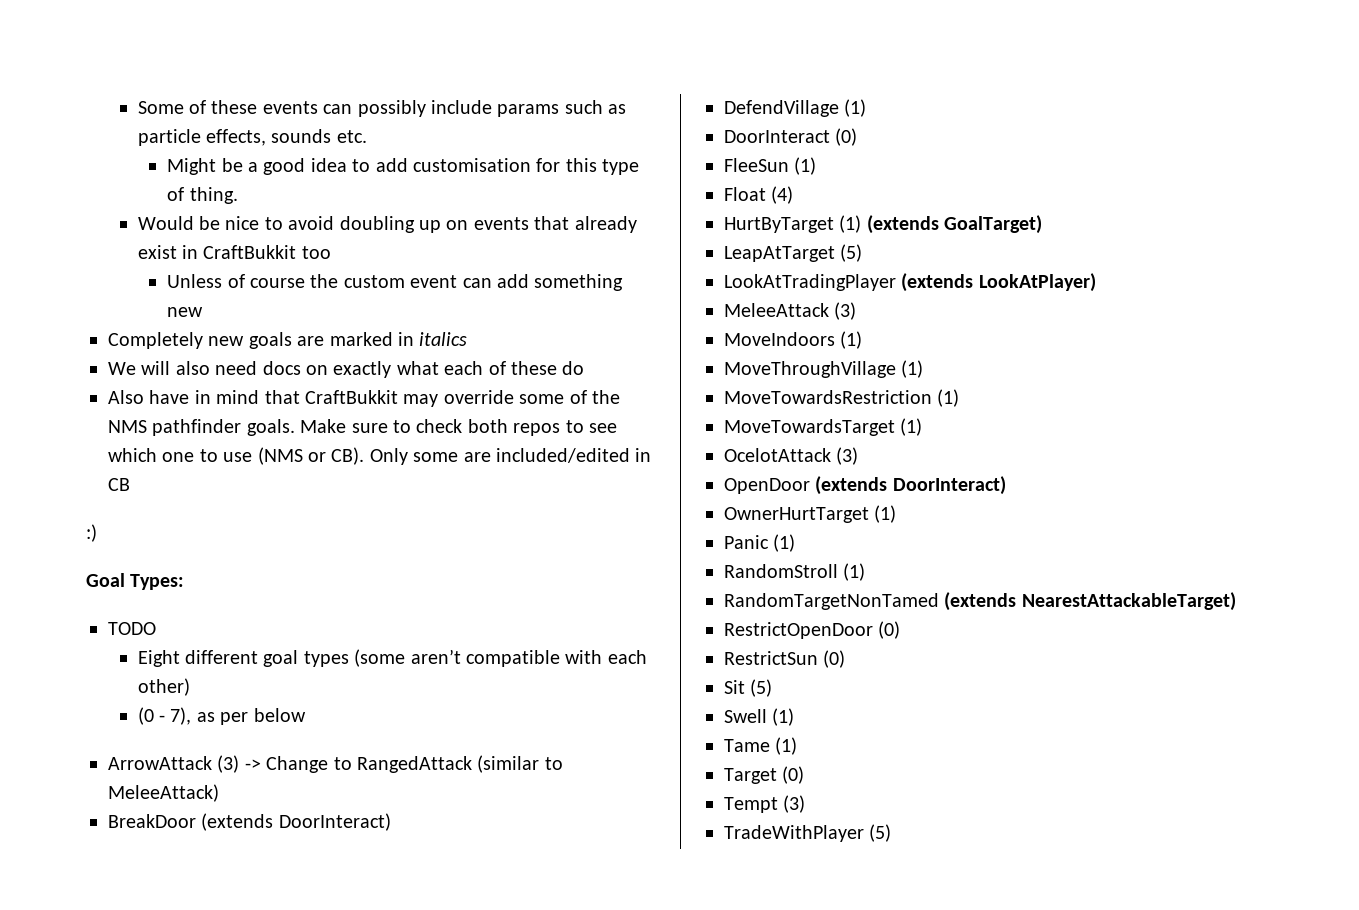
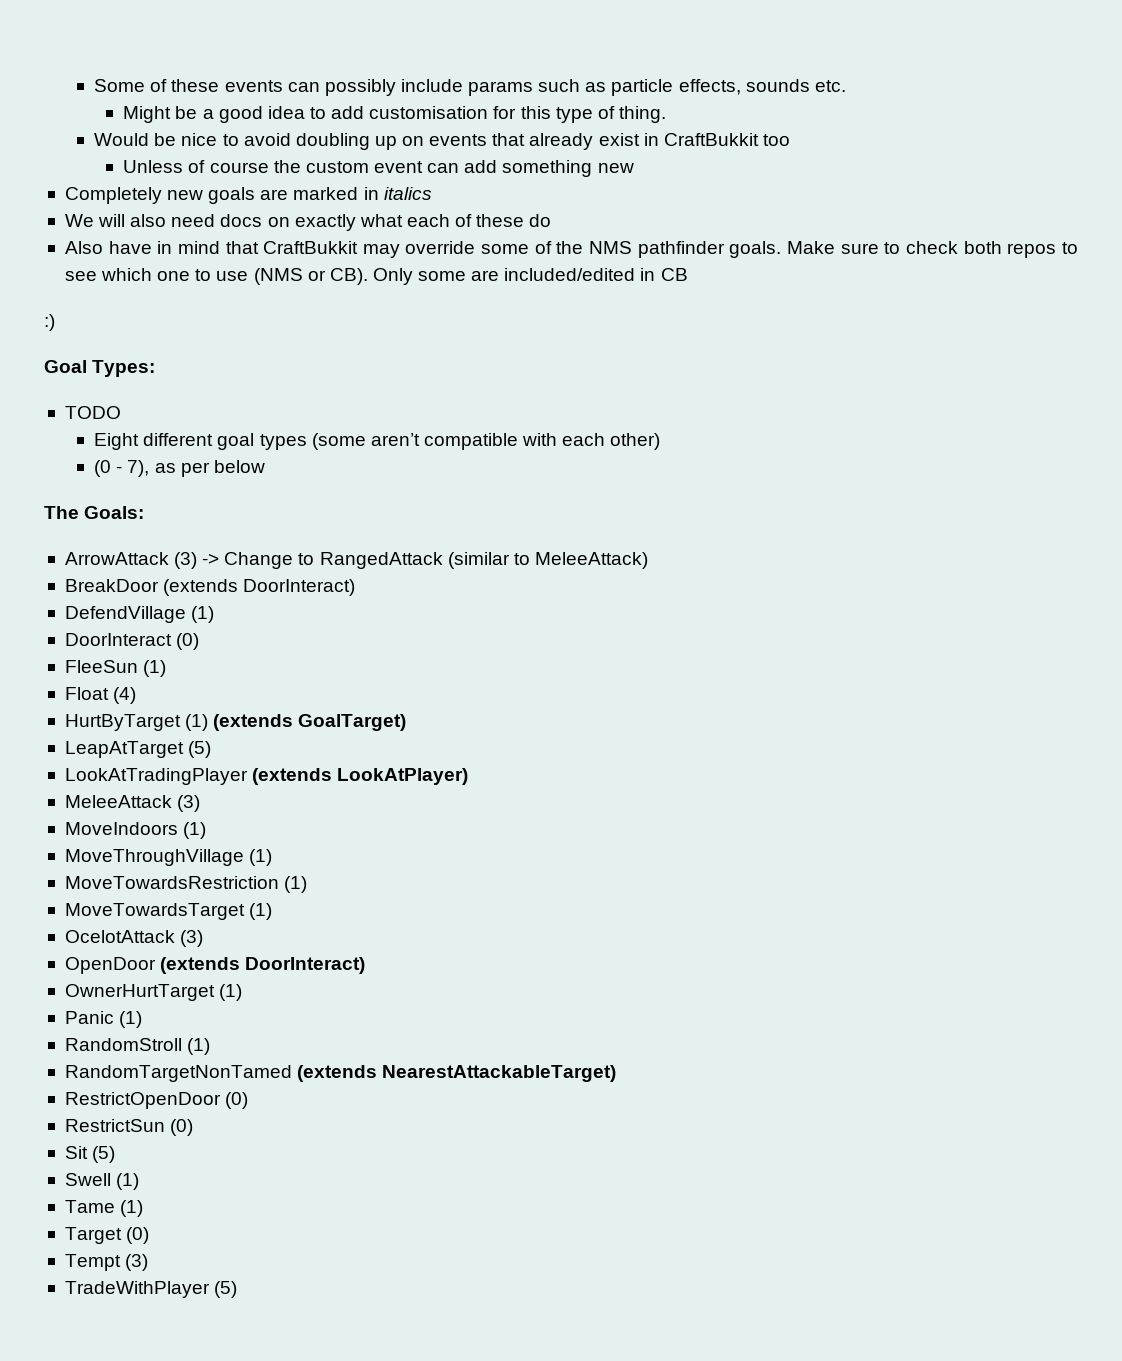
(306, 715) none -> [44,506,145,519] // The Goals:

